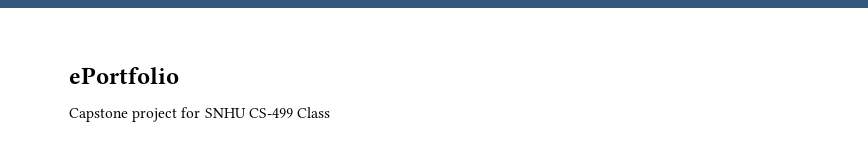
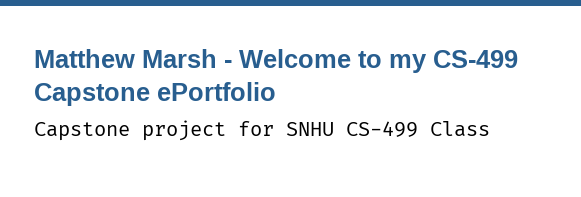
(69, 75) none -> [34,49,518,73] [34,83,150,106] Matthew Marsh - Welcome to my CS-499 Capstone

